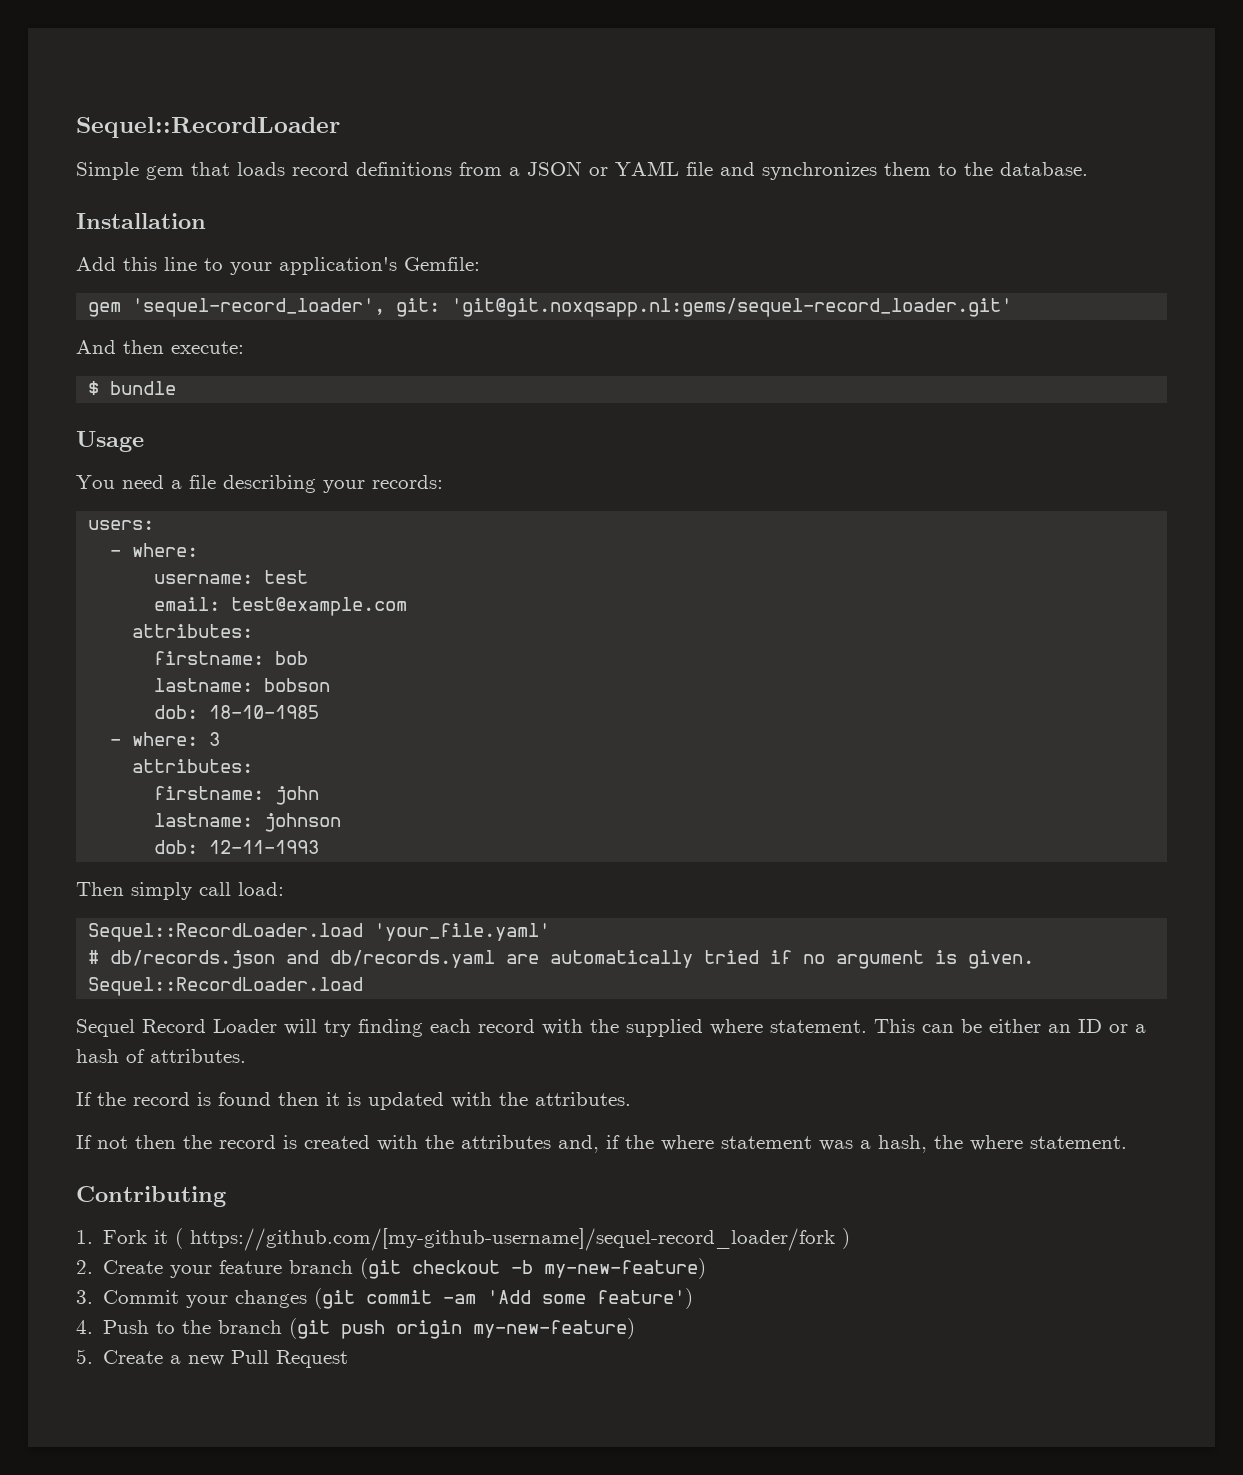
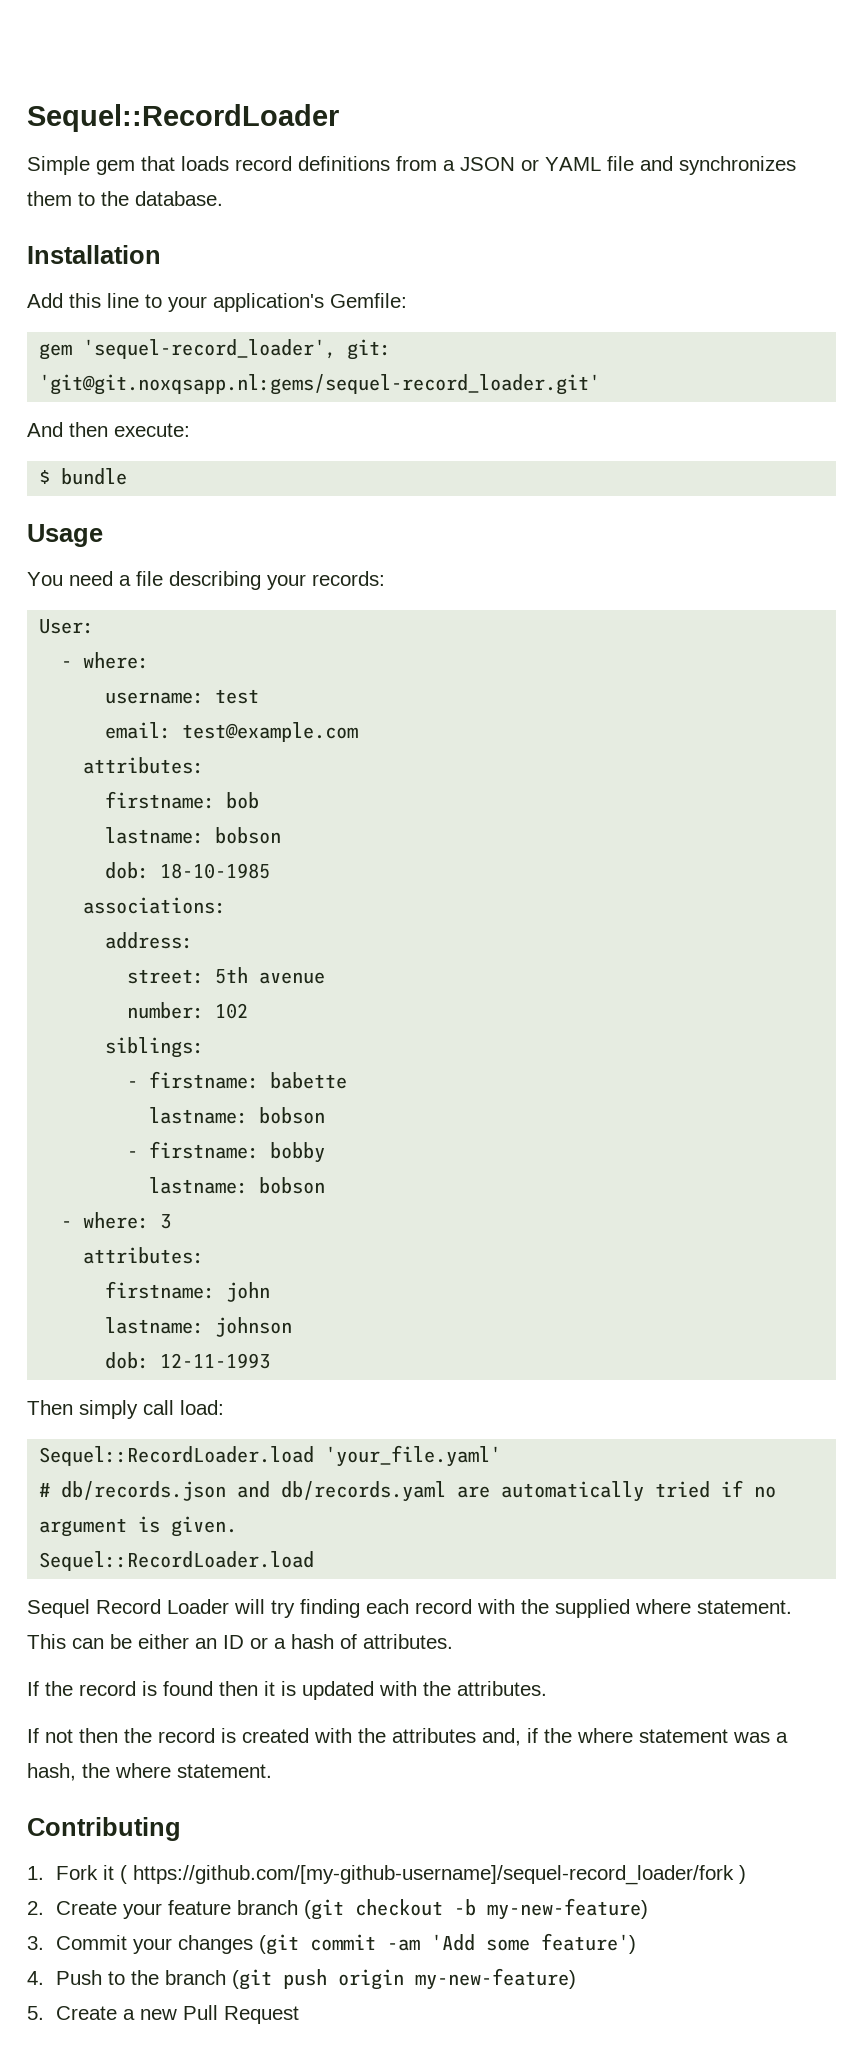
[88,520,155,530] users: -> [39,619,95,634] User:
(320, 712) none -> [83,897,227,914] [105,932,194,949] [127,967,326,984] [127,1002,249,1019] [105,1037,205,1058] [127,1071,348,1089] [149,1107,326,1124] [127,1141,326,1163] [149,1177,326,1194] // associations: // address: // street: 5th avenue // number: 102 // siblings: // - firstname: babette // lastname: bobson // - firstname: bobby // lastname: bobson

